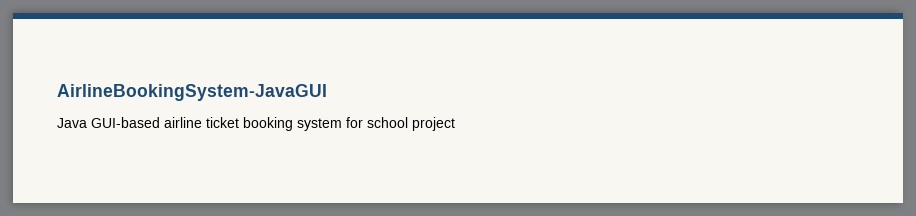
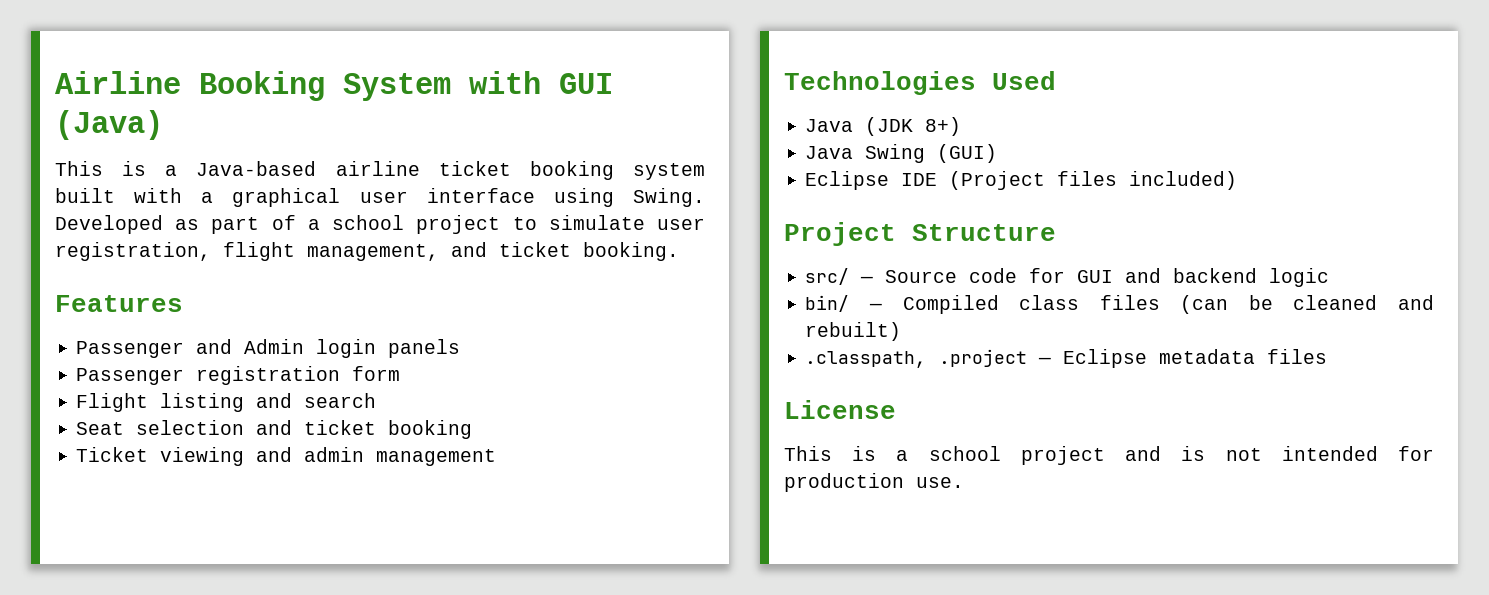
[57,84,327,101] [57,117,455,131] AirlineBookingSystem-JavaGUI // Java GUI-based airline ticket booking system for school project -> [55,71,613,101] [55,110,163,140] [55,161,705,180] [55,188,705,207] [55,215,705,234] [55,242,679,261] [55,295,183,312] [76,339,461,358] [76,366,401,385] [76,393,377,412] [76,420,473,439] [76,447,497,466] [784,71,1056,95] [805,117,962,136] [805,144,998,163] [805,171,1238,190] [784,222,1056,246] [805,268,1330,287] [805,295,1434,314] [805,322,902,341] [805,349,1328,368] [784,400,896,419] [784,446,1434,465] [784,473,964,492] Airline Booking System with GUI (Java) // This is a Java-based airline ticket booking system built with a graphical user interface using Swing. Developed as part of a school project to simulate user registration, flight management, and ticket booking. // Features // Passenger and Admin login panels // Passenger registration form // Flight listing and search // Seat selection and ticket booking // Ticket viewing and admin management // Technologies Used // Java (JDK 8+) // Java Swing (GUI) // Eclipse IDE (Project files included) // Project Structure // src/ — Source code for GUI and backend logic // bin/ — Compiled class files (can be cleaned and rebuilt) // .classpath, .project — Eclipse metadata files // License // This is a school project and is not intended for production use.

